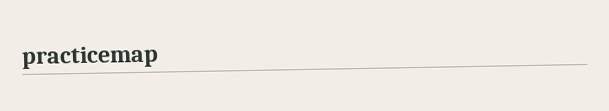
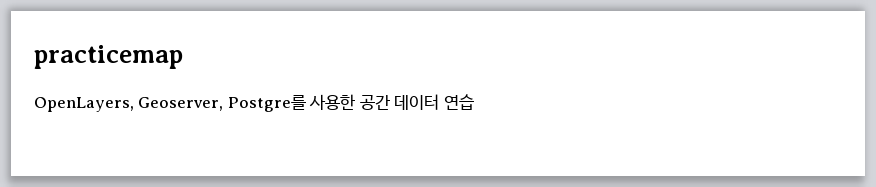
(159, 57) none -> [34,94,474,112] // OpenLayers, Geoserver, Postgre를 사용한 공간 데이터 연습

